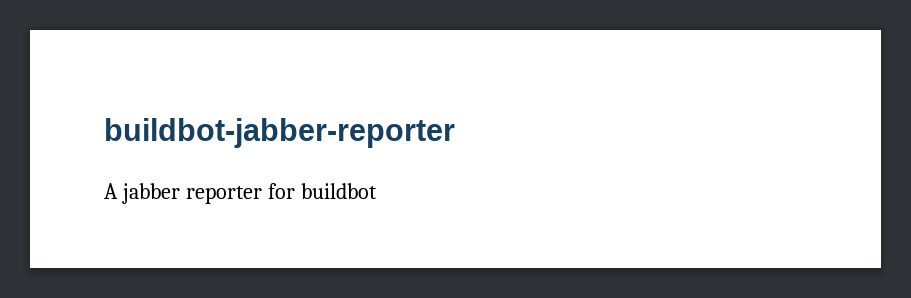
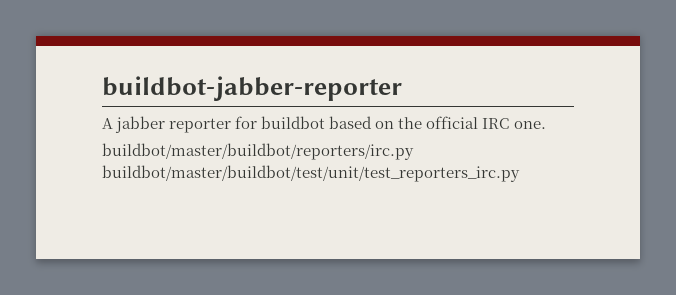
(377, 191) none -> [329,116,546,129] [102,143,414,160] [102,165,520,182] based on the official IRC one. // buildbot/master/buildbot/reporters/irc.py buildbot/master/buildbot/test/unit/test_reporters_irc.py

